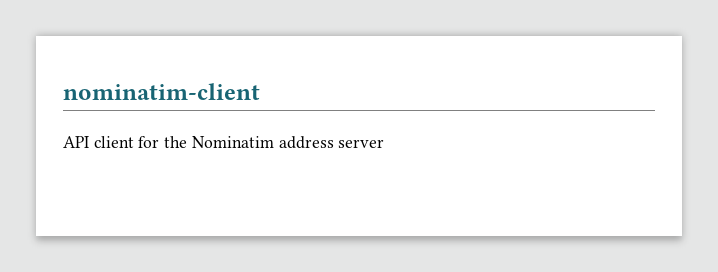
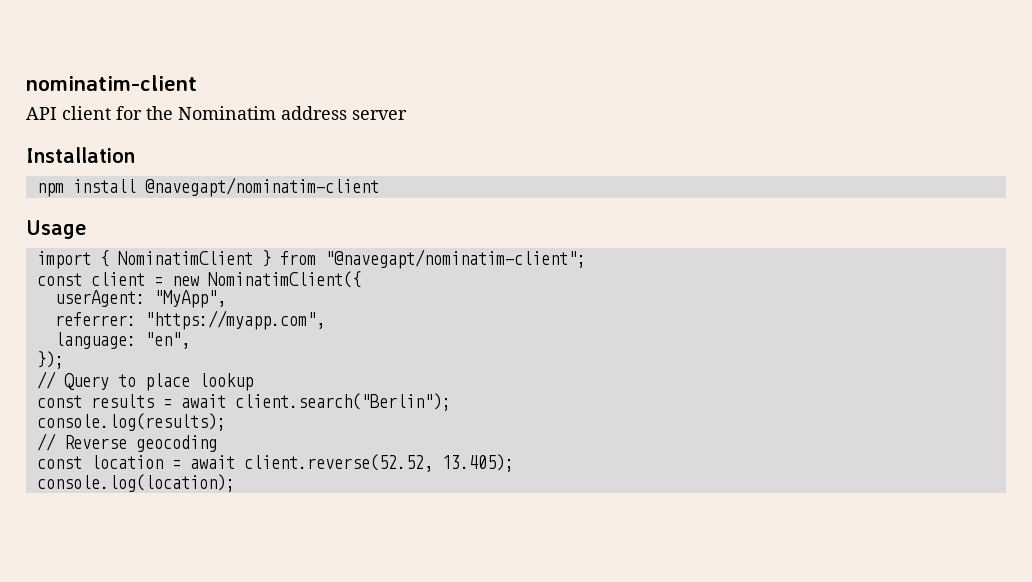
(385, 143) none -> [26,147,135,163] [36,177,379,197] [26,220,86,239] [36,249,586,269] [36,271,361,288] [54,290,226,308] [54,310,325,330] [54,332,190,349] [36,351,64,369] [36,371,253,391] [36,393,451,411] [36,413,226,431] [36,433,217,452] [36,454,514,472] [36,474,235,492] // Installation // npm install @navegapt/nominatim-client // Usage // import { NominatimClient } from "@navegapt/nominatim-client"; // const client = new NominatimClient({ // userAgent: "MyApp", // referrer: "https://myapp.com", // language: "en", // }); // // Query to place lookup // const results = await client.search("Berlin"); // console.log(results); // // Reverse geocoding // const location = await client.reverse(52.52, 13.405); // console.log(location);

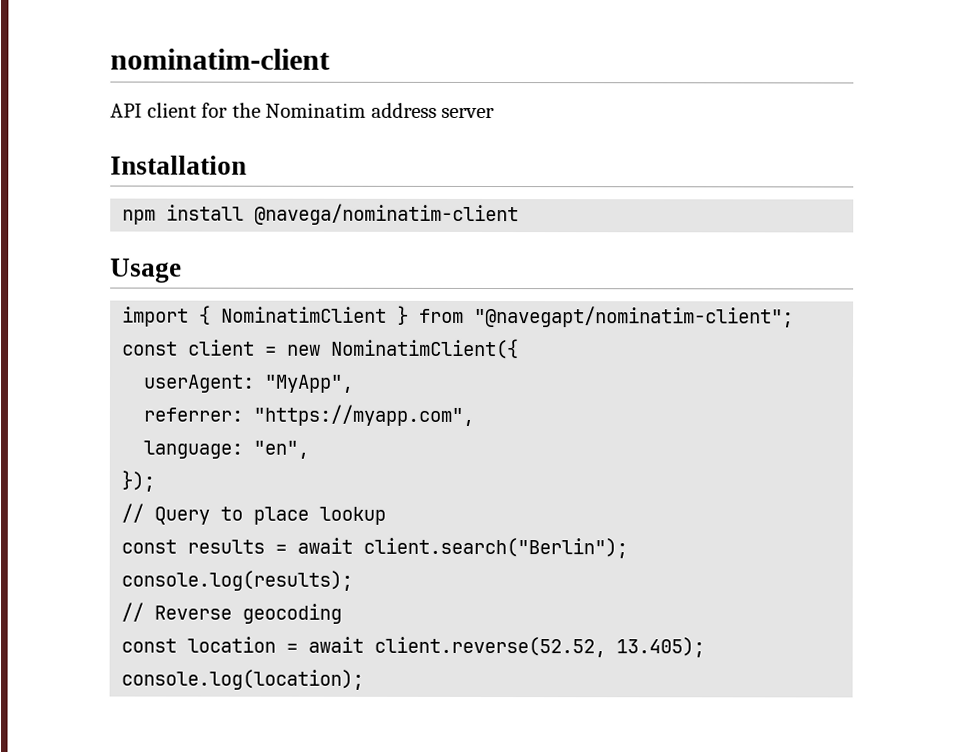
[144,177,379,197] @navegapt/nominatim-client -> [254,203,520,226] @navega/nominatim-client

